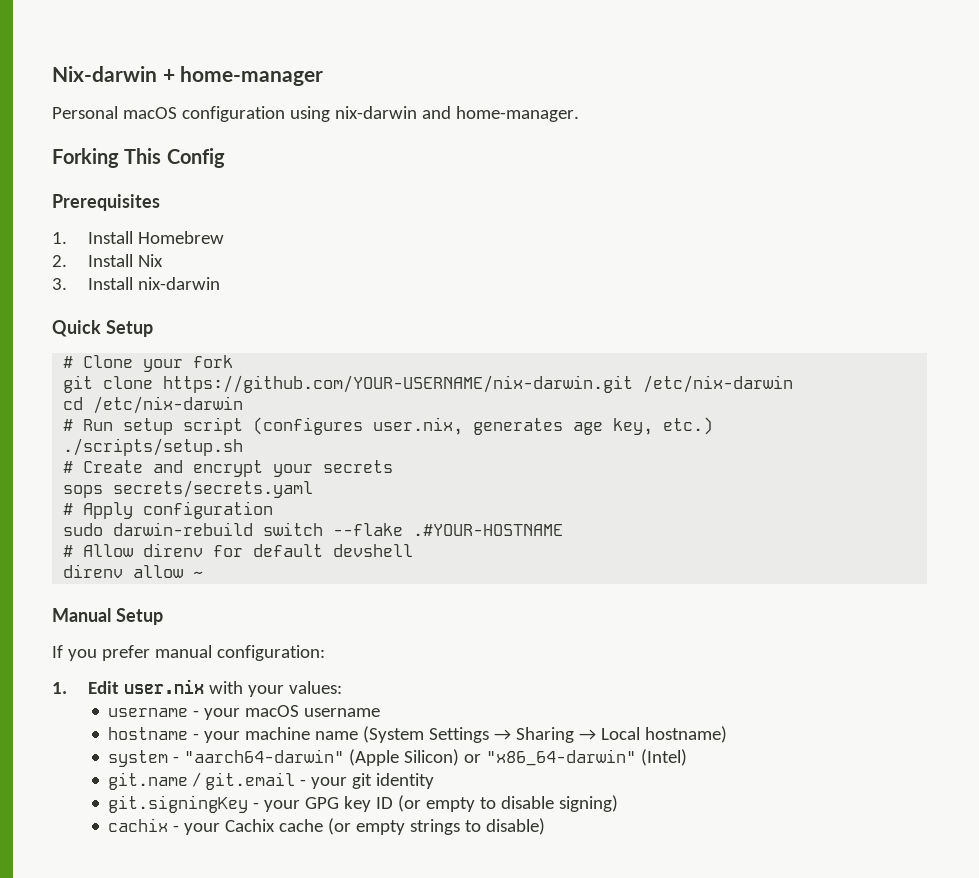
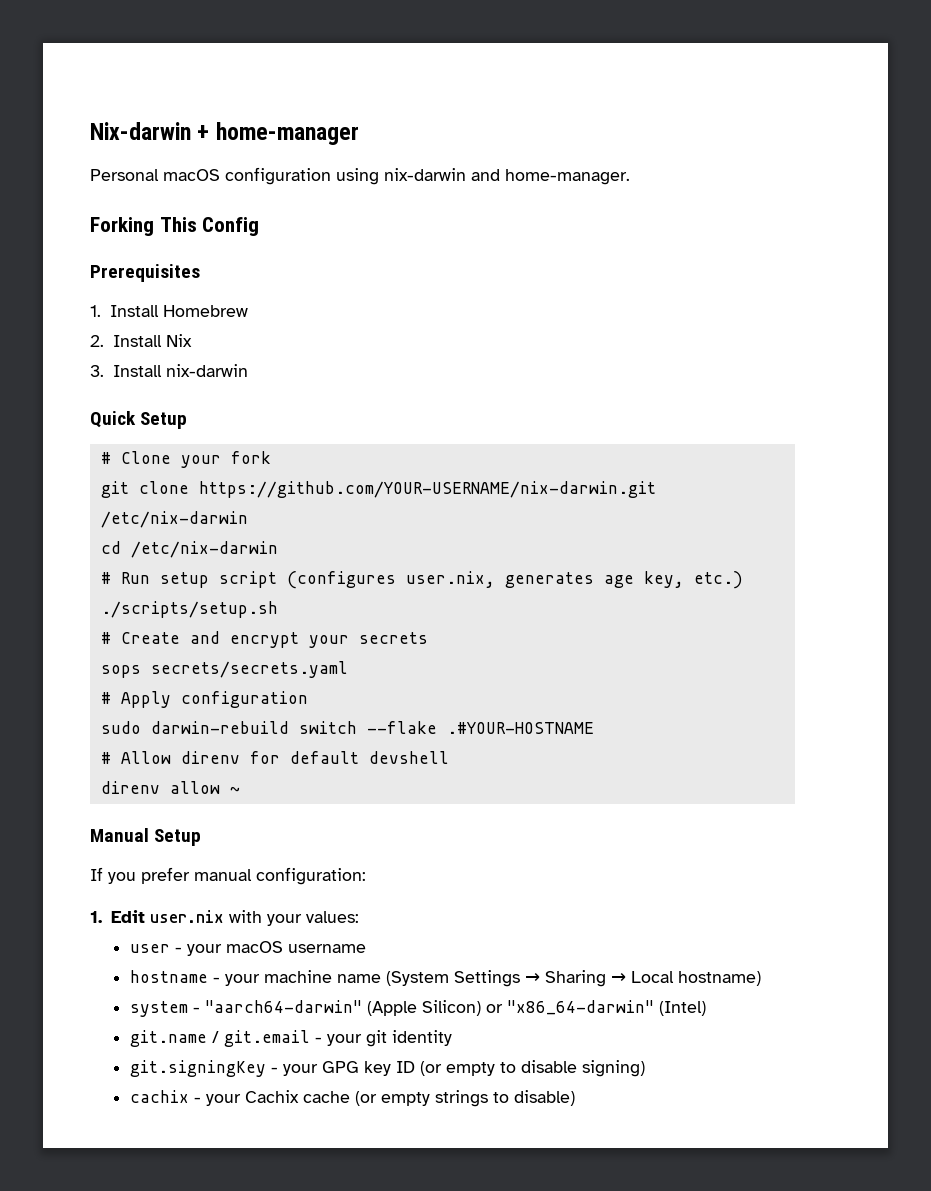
[108,708,189,717] username -> [129,944,170,953] user

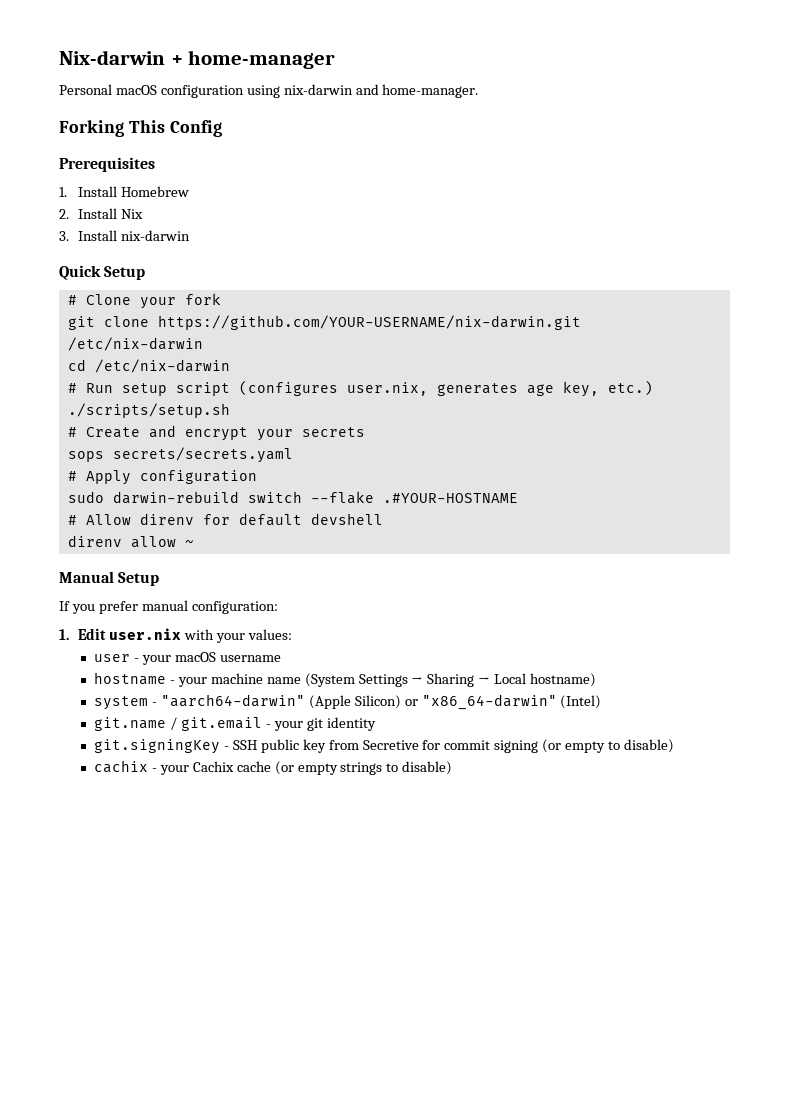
[282,1061,415,1076] your GPG key ID -> [232,739,539,753] SSH public key from Secretive for commit signing
[520,1060,645,1077] disable signing) -> [623,739,674,753] disable)

